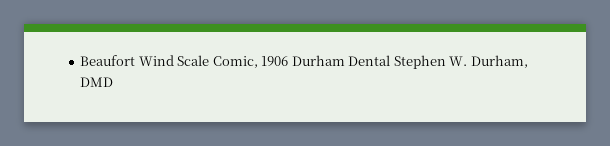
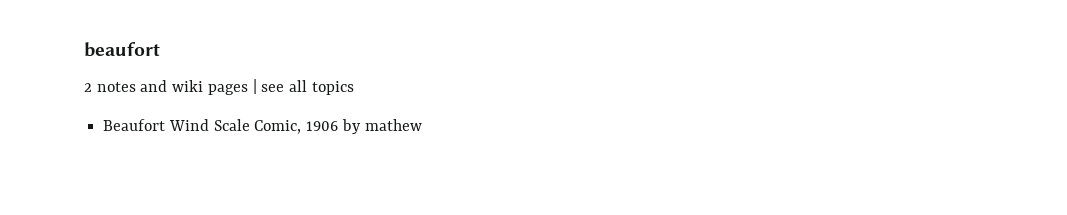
(80, 60) none -> [84,42,160,57] [84,79,354,95] beaufort // 2 notes and wiki pages | see all topics //
[291,55,528,69] [80,77,114,87] Durham Dental Stephen W. Durham, DMD -> [341,119,422,134] by mathew

